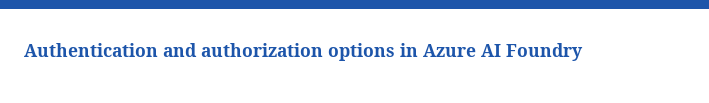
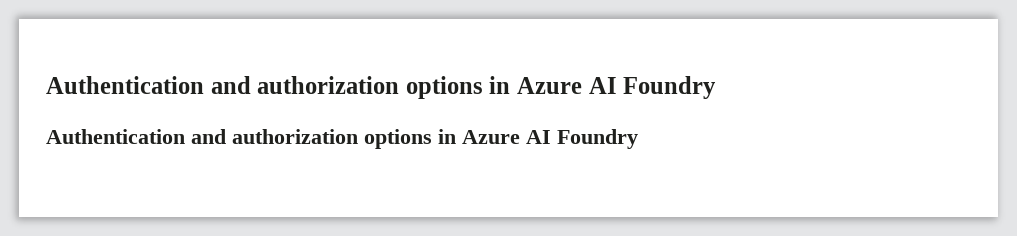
[24,43,583,61] Authentication and authorization options in Azure AI Foundry -> [46,76,717,99] [46,129,638,149] Authentication and authorization options in Azure AI Foundry // Authentication and authorization options in Azure AI Foundry

